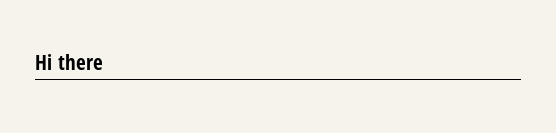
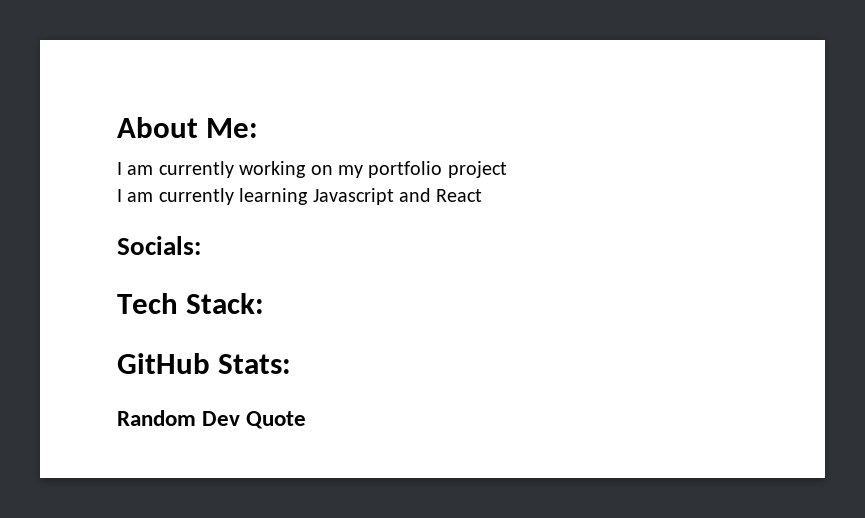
[35,54,103,70] Hi there -> [117,117,259,138] [117,161,507,178] [117,188,483,205] [117,236,201,255] [117,293,265,314] [117,353,292,374] [117,410,307,429] About Me: // I am currently working on my portfolio project // I am currently learning Javascript and React // Socials: // Tech Stack: // GitHub Stats: // Random Dev Quote

